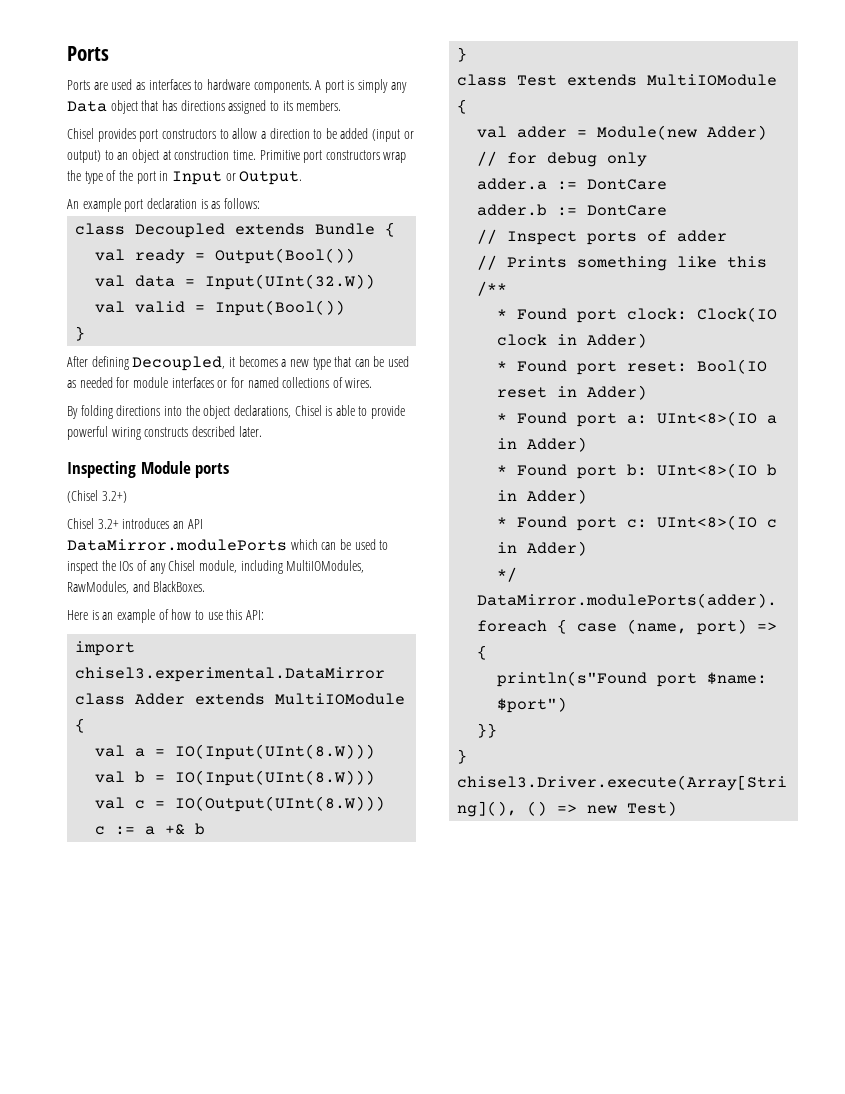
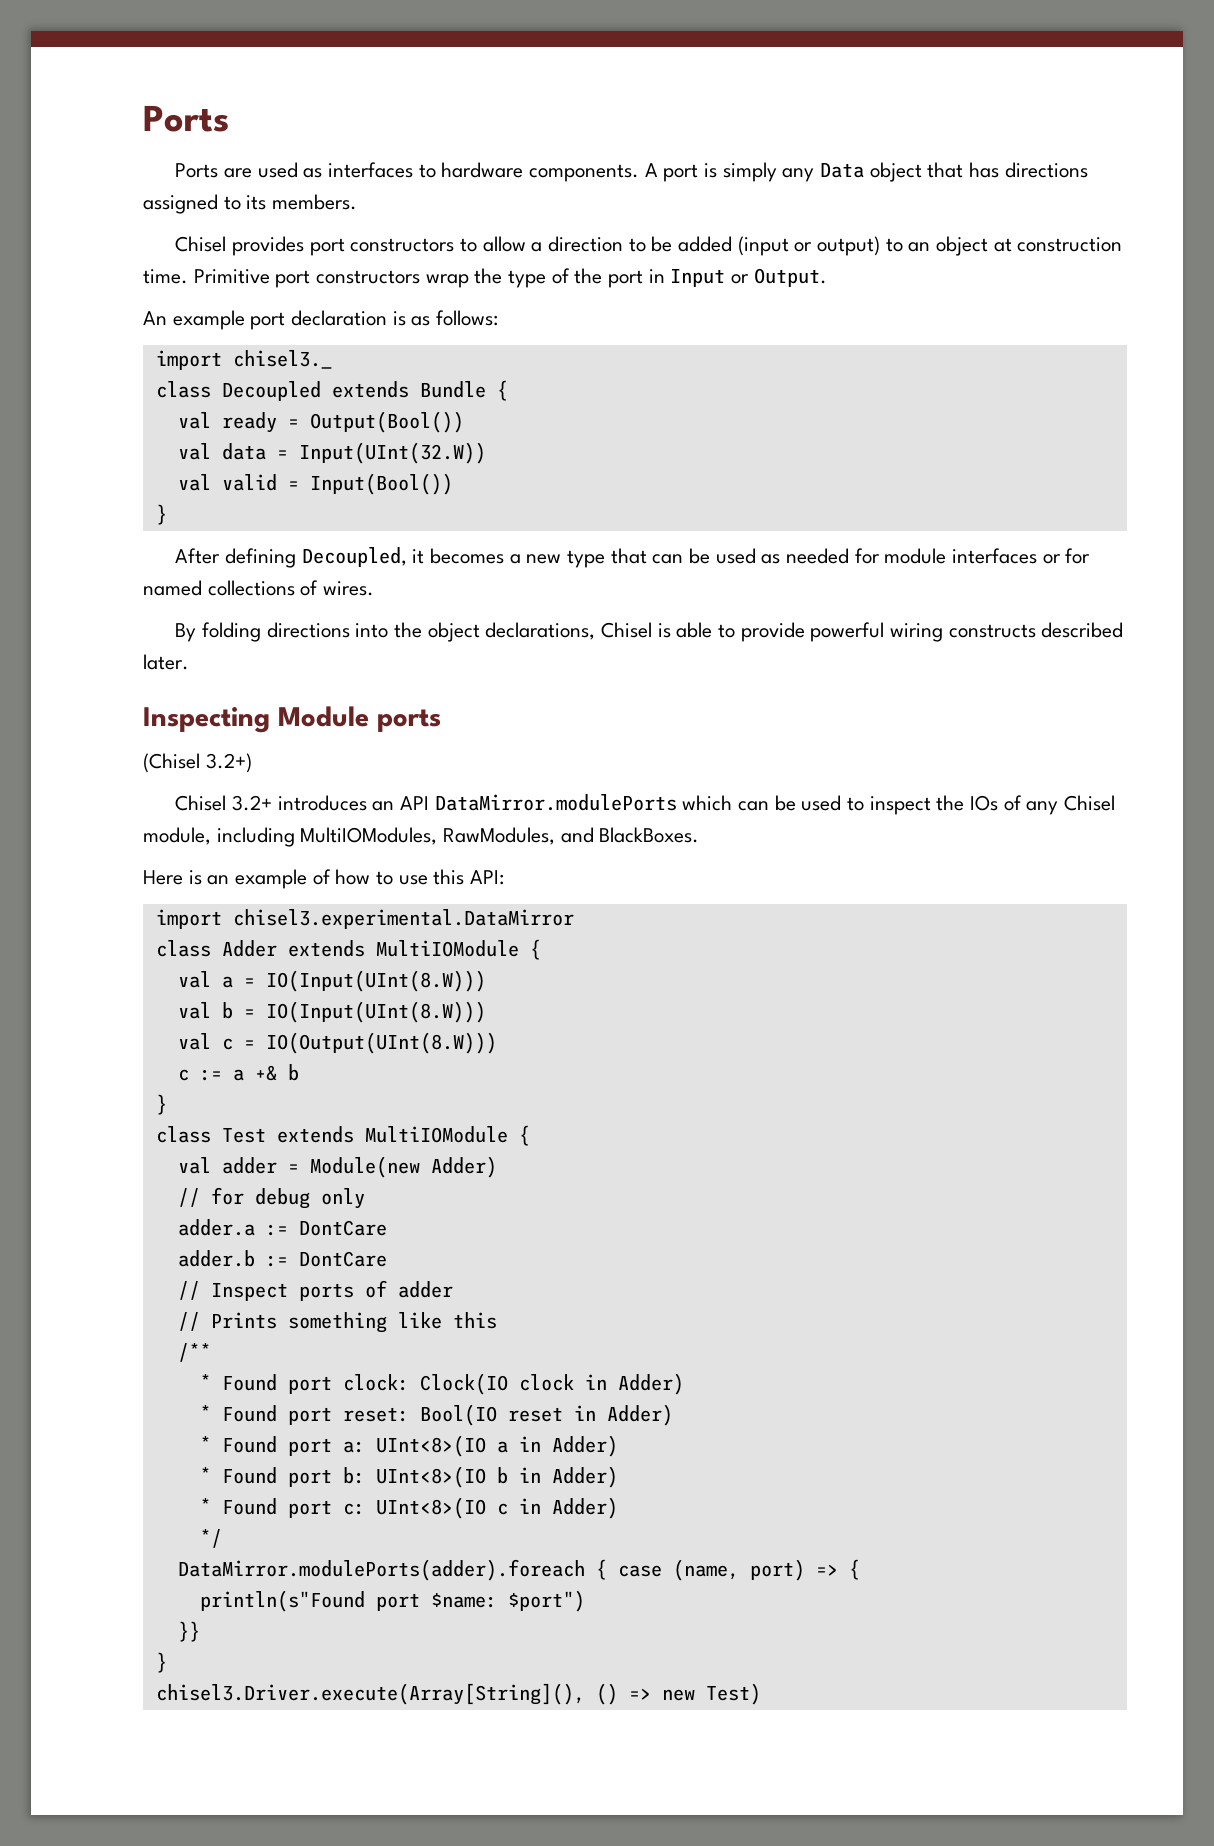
(260, 203) none -> [155,350,332,370] // import chisel3._

